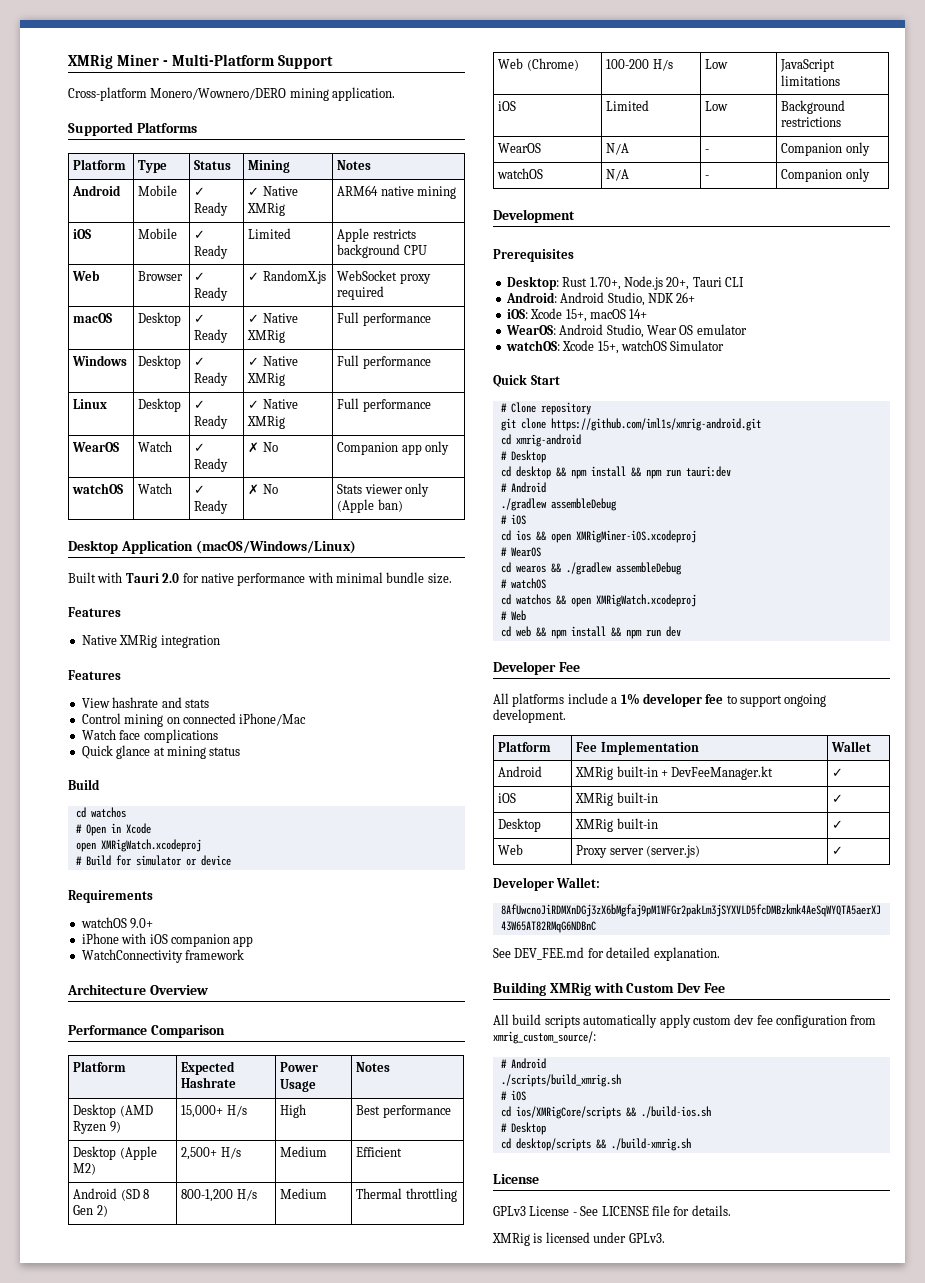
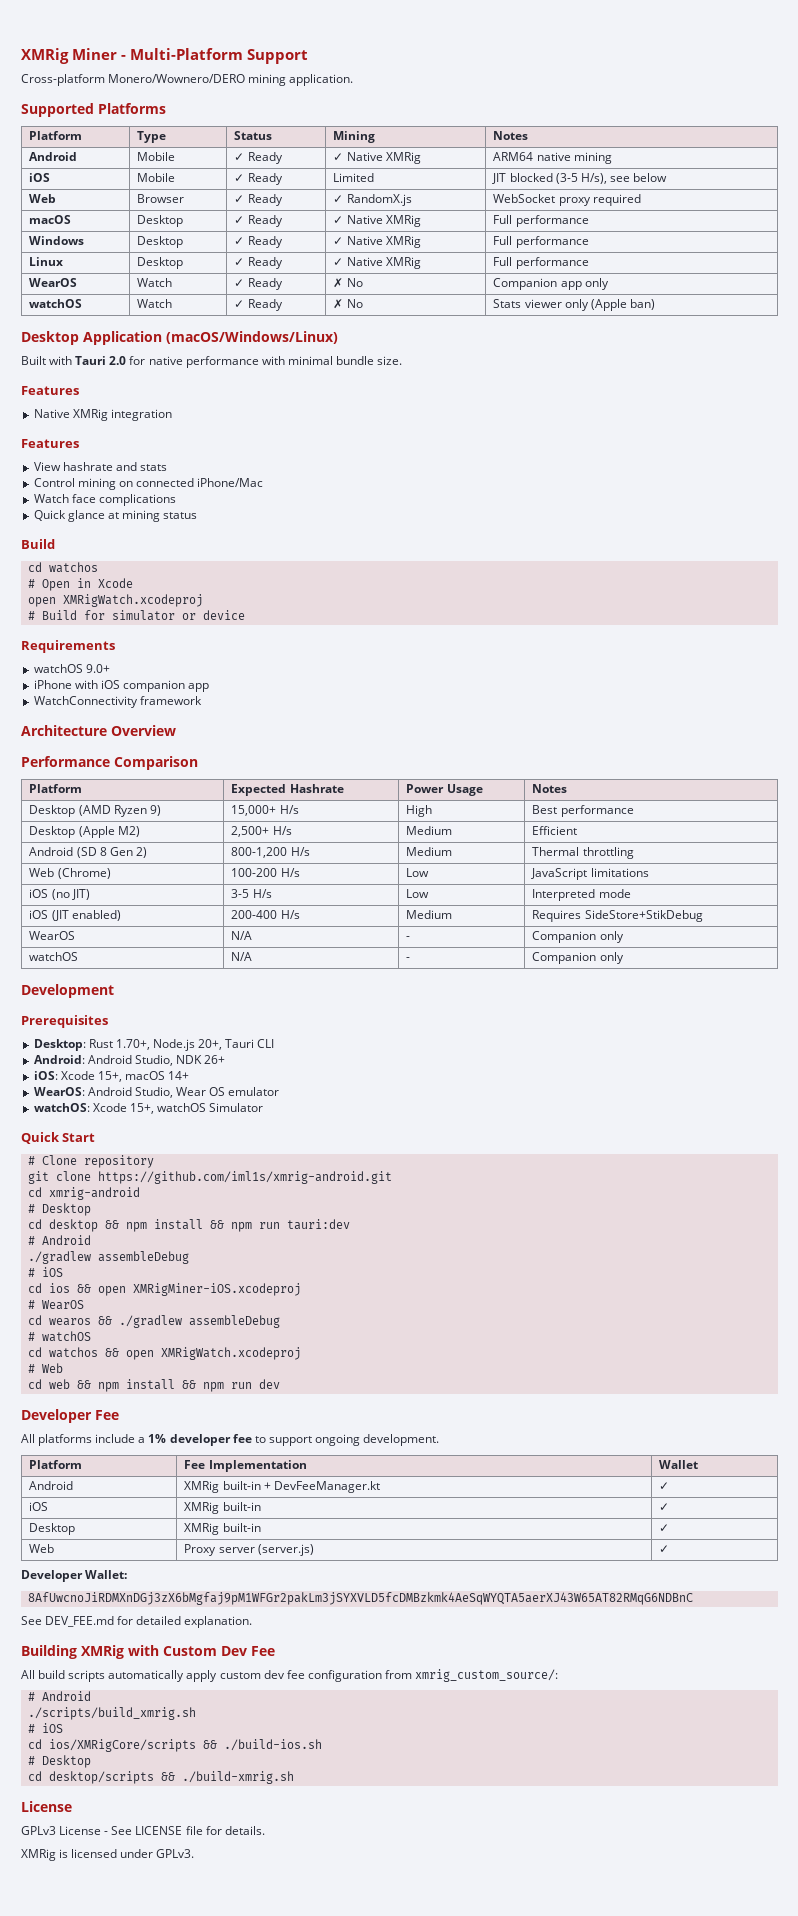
[337,228,416,242] [337,244,427,258] Apple restricts background CPU -> [492,173,667,184] JIT blocked (3-5 H/s), see below
[606,100,650,111] [705,101,729,111] [781,100,846,114] [781,117,842,127] | Limited | Low | Background restrictions -> [51,889,90,900] [231,889,272,898] [406,889,430,898] [532,889,631,901] [29,910,121,921] [231,910,300,919] [406,910,453,919] [532,910,703,922] (no JIT) | 3-5 H/s | Low | Interpreted mode // iOS (JIT enabled) | 200-400 H/s | Medium | Requires SideStore+StikDebug

